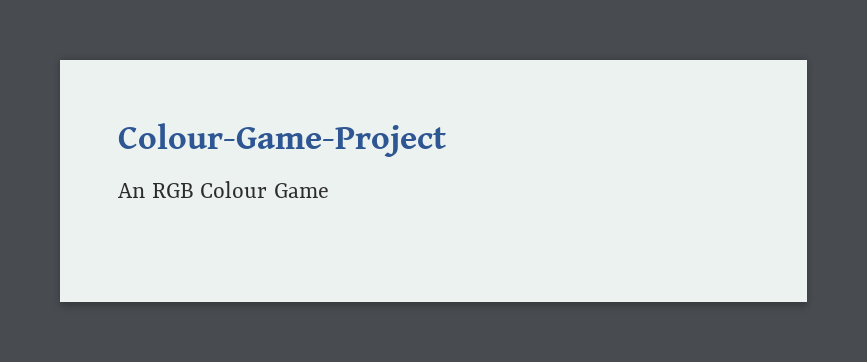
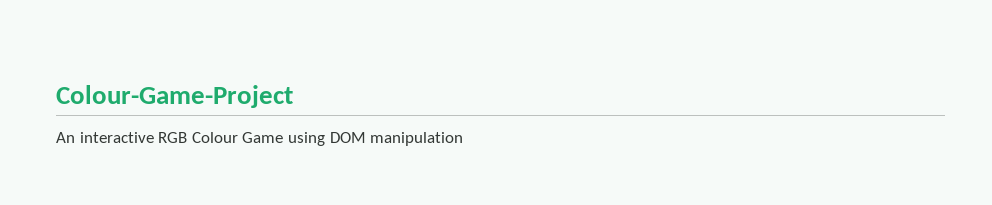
(145, 190) none -> [79,132,154,143] interactive
(329, 190) none -> [287,132,464,146] using DOM manipulation

